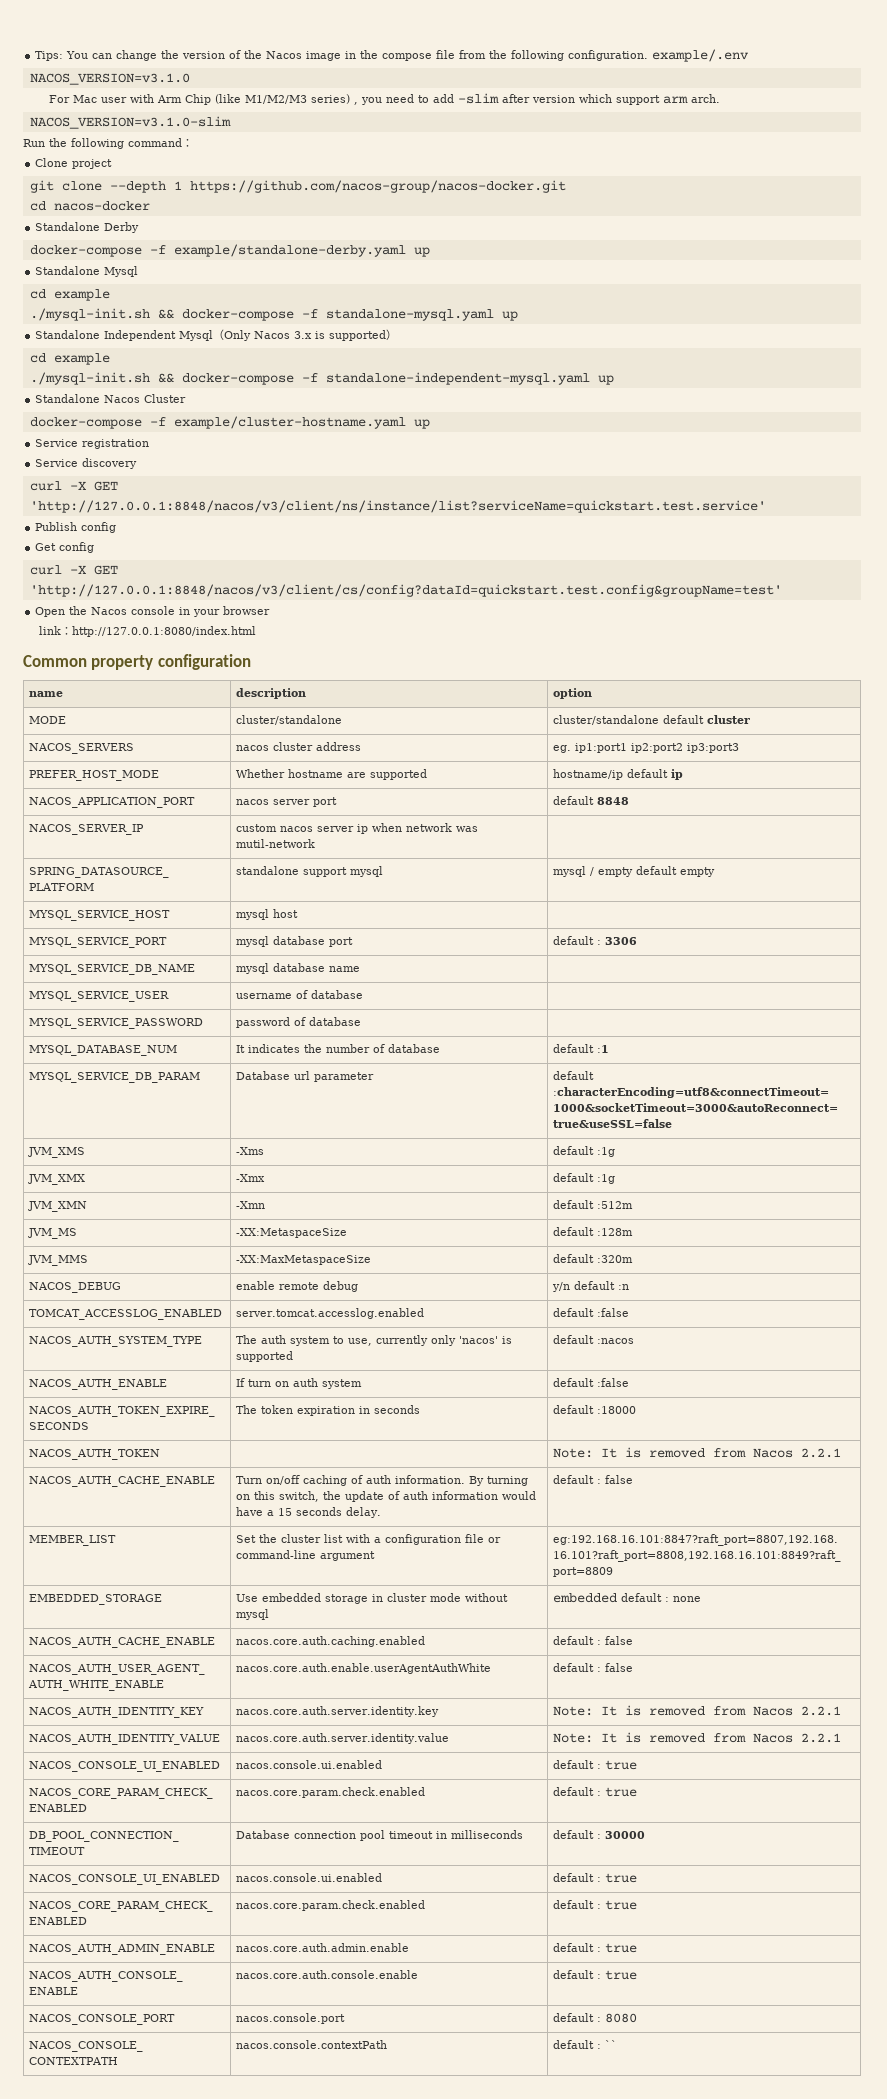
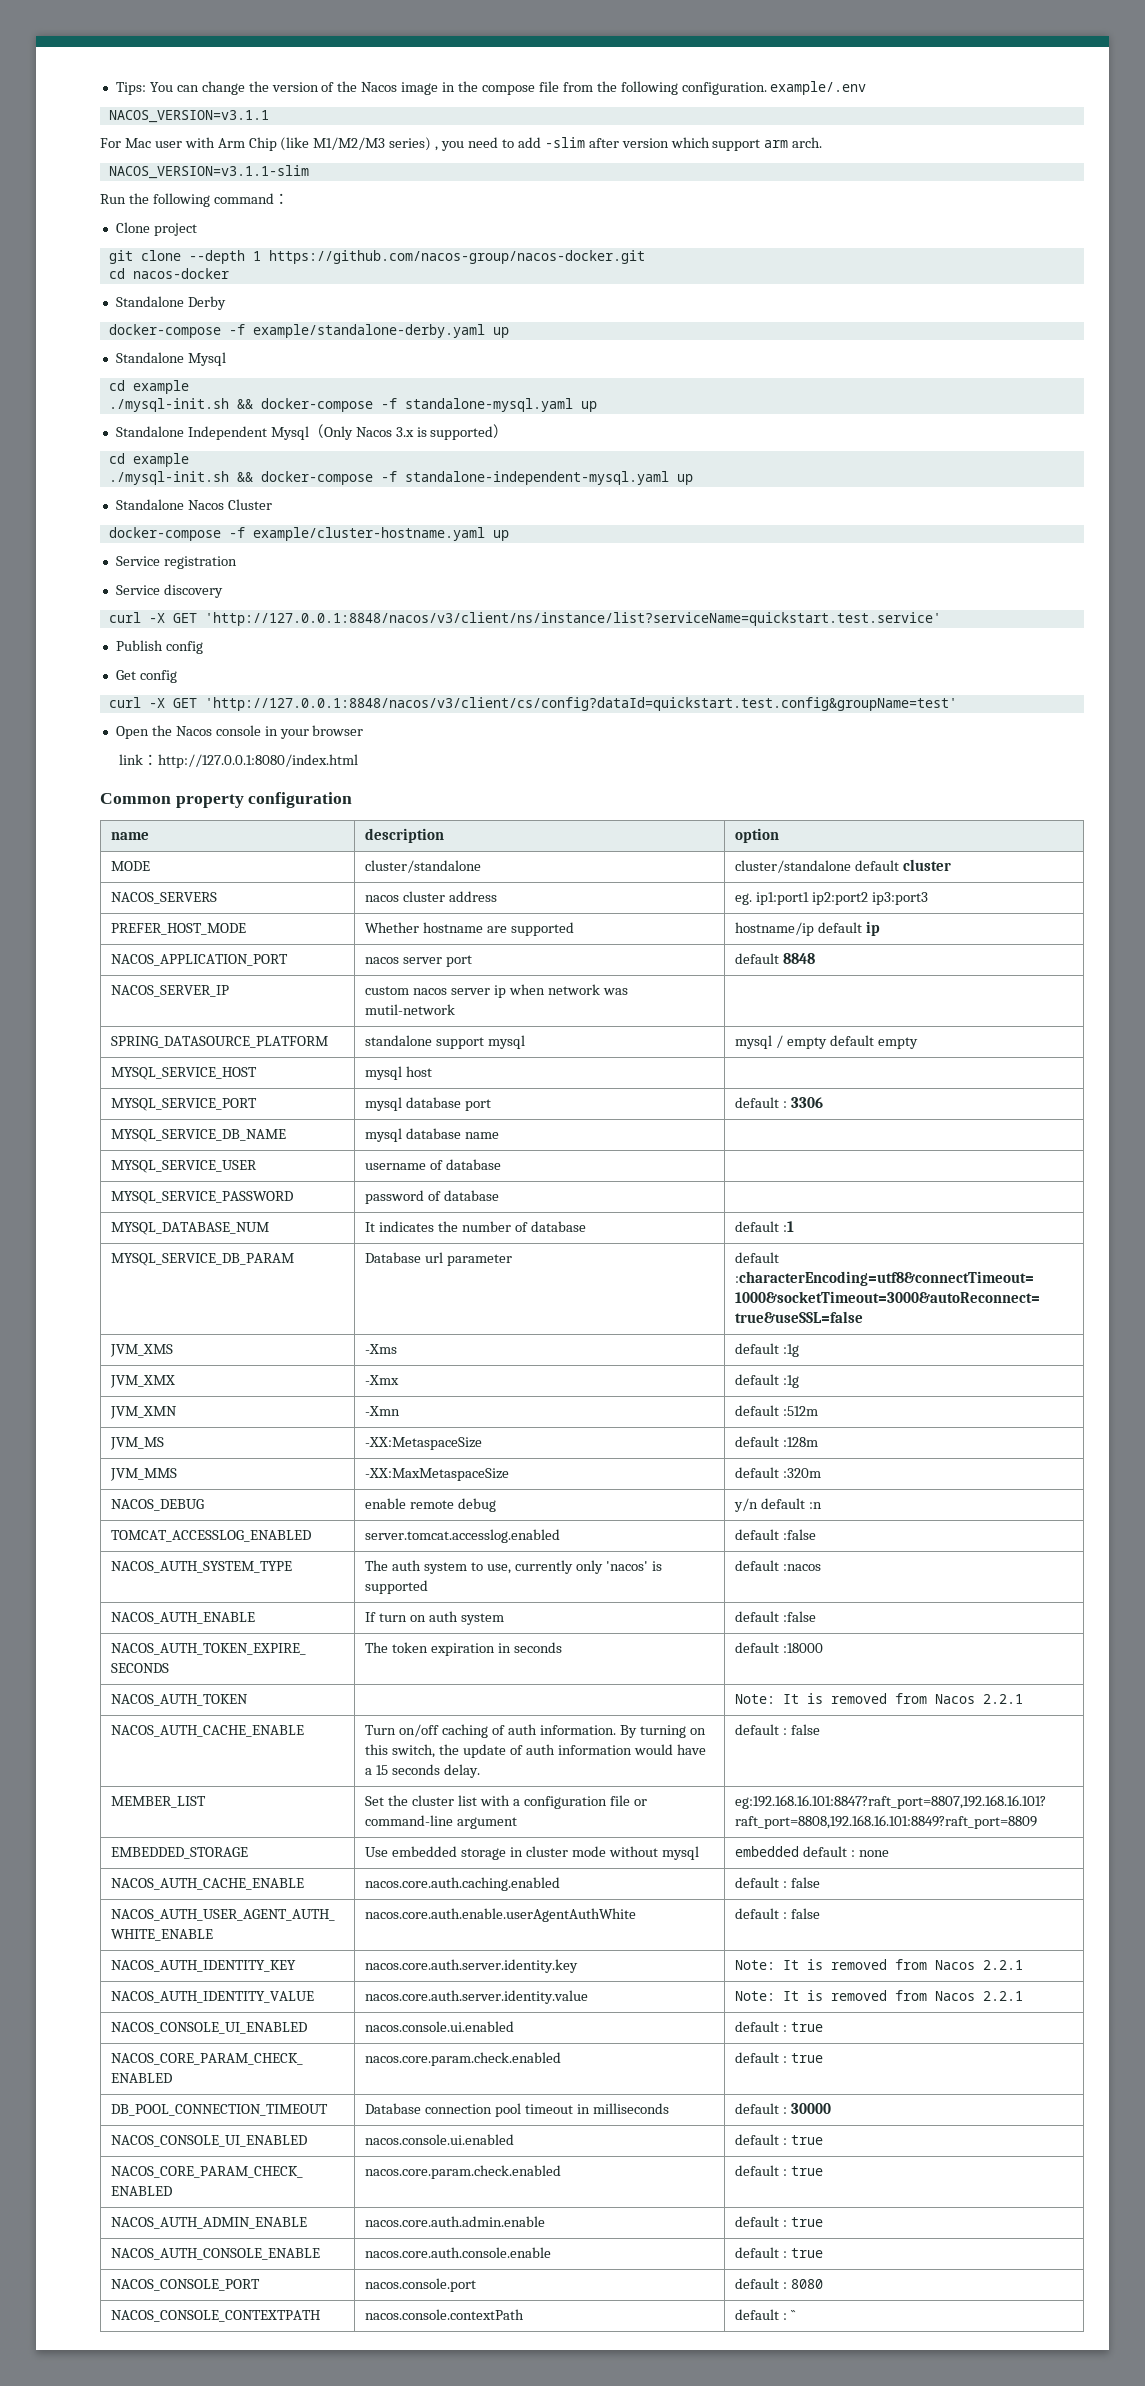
[29,73,190,85] NACOS_VERSION=v3.1.0 -> [108,110,269,123] NACOS_VERSION=v3.1.1
[29,116,231,129] NACOS_VERSION=v3.1.0-slim -> [108,165,309,179] NACOS_VERSION=v3.1.1-slim

